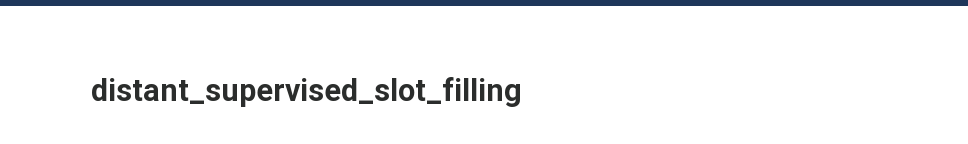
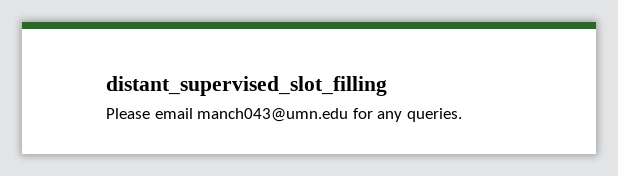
(522, 92) none -> [106,108,462,122] // Please email manch043@umn.edu for any queries.

